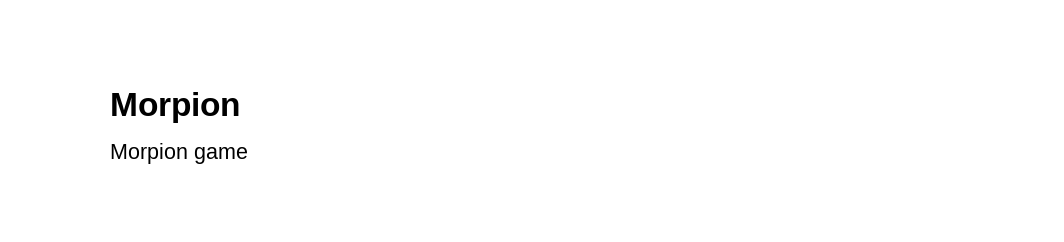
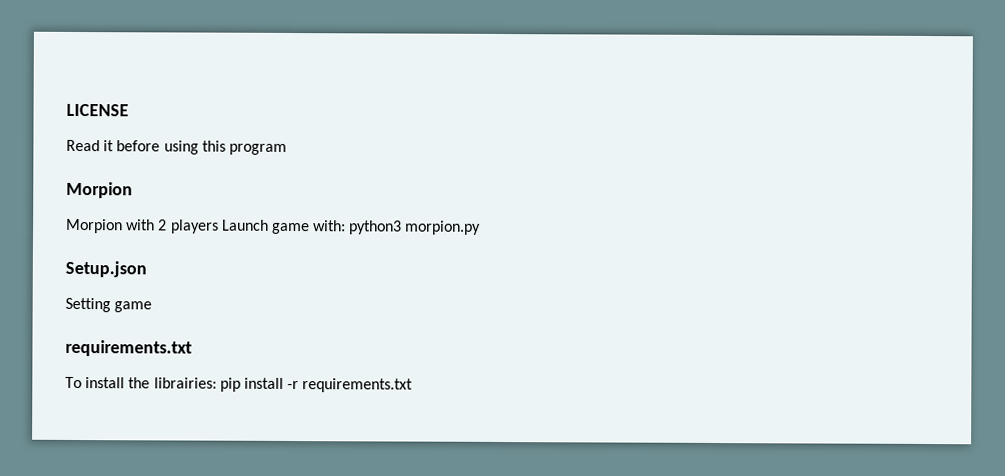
[110,92,240,123] [110,143,248,164] Morpion // Morpion game -> [66,103,129,117] [66,139,287,155] [66,181,133,199] [66,218,482,235] [65,260,147,278] [65,297,153,313] [65,339,192,357] [65,376,414,393] LICENSE // Read it before using this program // Morpion // Morpion with 2 players Launch game with: python3 morpion.py // Setup.json // Setting game // requirements.txt // To install the librairies: pip install -r requirements.txt

